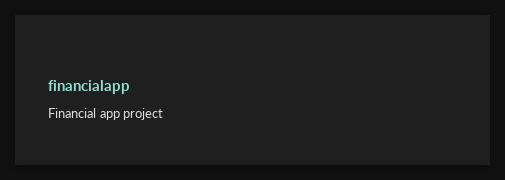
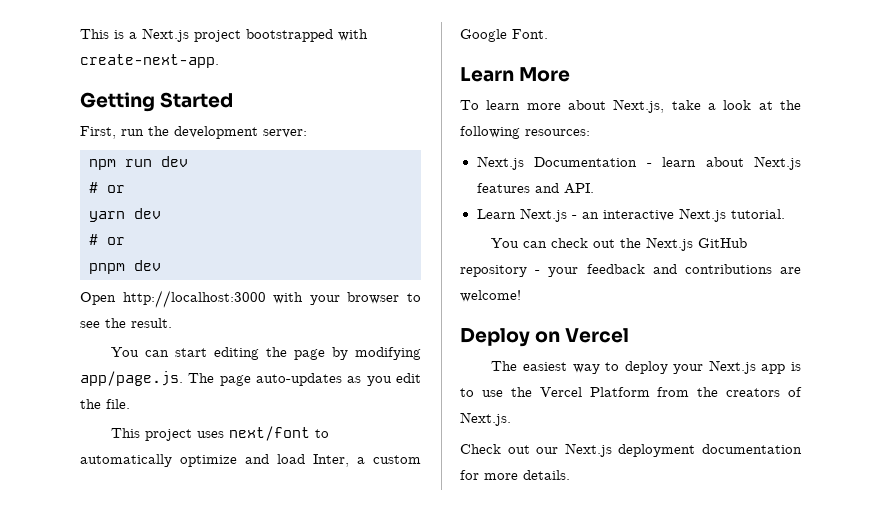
[48,80,130,94] [48,108,164,120] financialapp // Financial app project -> [80,28,368,42] [80,54,219,68] [80,92,234,112] [80,126,307,139] [89,156,188,170] [89,182,125,193] [89,208,161,222] [89,234,125,245] [89,260,161,274] [80,290,421,308] [80,318,172,328] [111,347,421,360] [80,371,421,386] [80,399,130,409] [111,426,330,441] [80,454,421,467] [460,29,548,42] [460,67,571,82] [460,99,801,113] [460,126,590,139] [476,156,801,170] [476,183,594,194] [476,208,785,222] [491,237,748,251] [460,264,801,277] [460,290,521,302] [460,328,630,347] [491,360,801,374] [460,387,802,397] [460,412,511,426] [460,443,802,457] [460,470,570,480] This is a Next.js project bootstrapped with create-next-app. // Getting Started // First, run the development server: // npm run dev // # or // yarn dev // # or // pnpm dev // Open http://localhost:3000 with your browser to see the result. // You can start editing the page by modifying app/page.js. The page auto-updates as you edit the file. // This project uses next/font to automatically optimize and load Inter, a custom Google Font. // Learn More // To learn more about Next.js, take a look at the following resources: // Next.js Documentation - learn about Next.js features and API. // Learn Next.js - an interactive Next.js tutorial. // You can check out the Next.js GitHub repository - your feedback and contributions are welcome! // Deploy on Vercel // The easiest way to deploy your Next.js app is to use the Vercel Platform from the creators of Next.js. // Check out our Next.js deployment documentation for more details.

